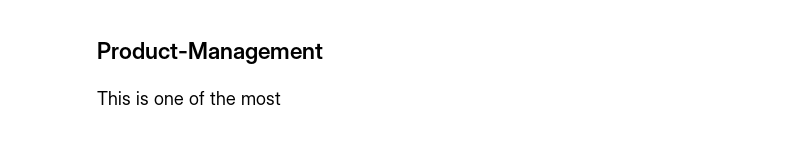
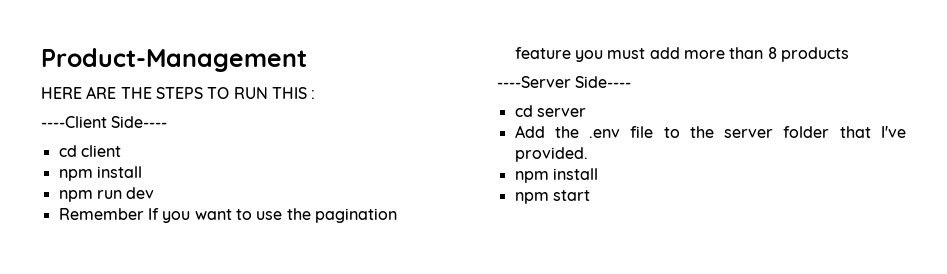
[97,91,281,105] This is one of the most -> [41,86,316,99] [41,116,168,128] [58,145,121,157] [58,166,142,181] [58,187,155,202] [58,208,397,223] [514,47,849,62] [497,76,632,88] [514,105,586,117] [514,125,906,138] [514,147,588,162] [514,168,598,183] [514,190,590,204] HERE ARE THE STEPS TO RUN THIS : // ----Client Side---- // cd client // npm install // npm run dev // Remember If you want to use the pagination feature you must add more than 8 products // ----Server Side---- // cd server // Add the .env file to the server folder that I've provided. // npm install // npm start

